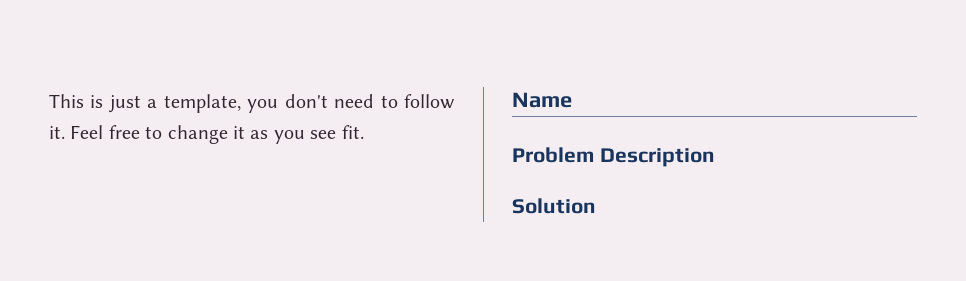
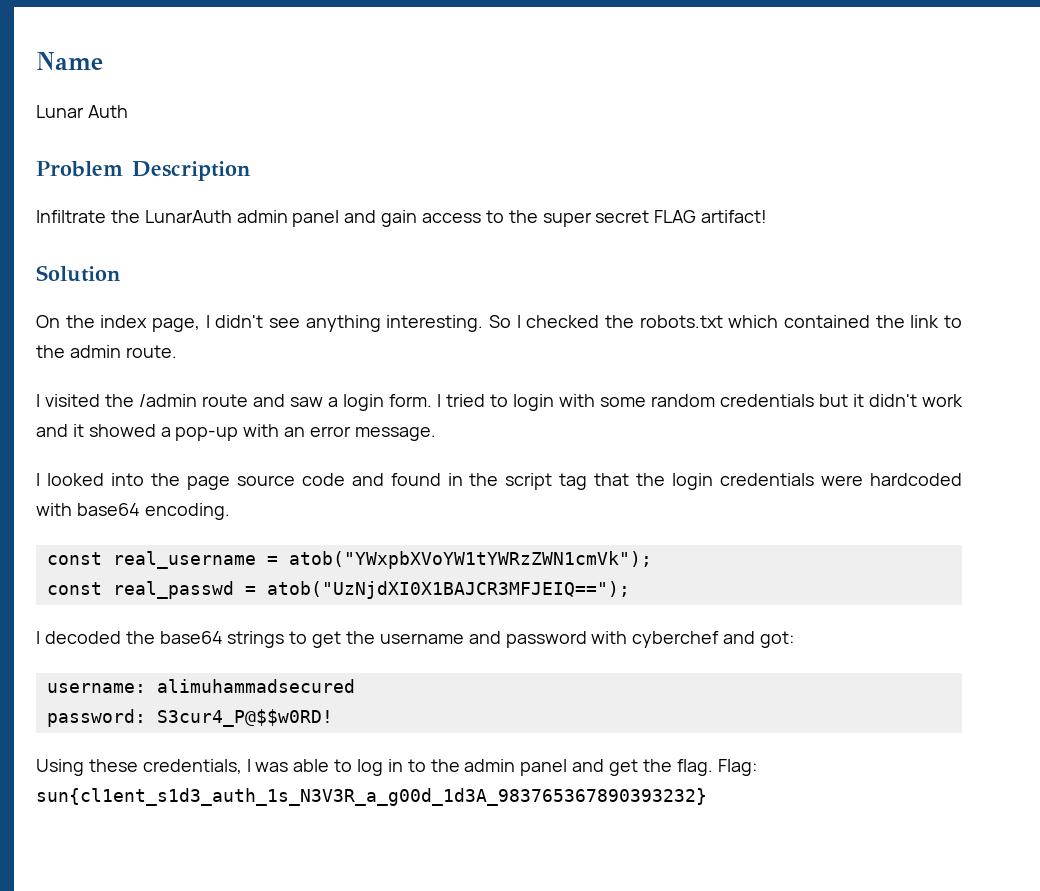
[49,94,455,113] [49,125,364,144] [512,92,572,108] [512,147,715,167] [512,198,596,214] This is just a template, you don't need to follow it. Feel free to change it as you see fit. // Name // Problem Description // Solution -> [36,52,103,70] [36,105,128,118] [36,161,251,181] [36,210,768,227] [36,265,121,282] [36,315,962,332] [36,345,177,358] [36,394,963,411] [36,424,436,441] [36,473,963,490] [36,503,230,520] [46,551,652,569] [46,581,630,599] [36,631,795,648] [46,679,355,693] [46,709,333,727] [36,759,757,776] [36,788,707,806] Name // Lunar Auth // Problem Description // Infiltrate the LunarAuth admin panel and gain access to the super secret FLAG artifact! // Solution // On the index page, I didn't see anything interesting. So I checked the robots.txt which contained the link to the admin route. // I visited the /admin route and saw a login form. I tried to login with some random credentials but it didn't work and it showed a pop-up with an error message. // I looked into the page source code and found in the script tag that the login credentials were hardcoded with base64 encoding. // const real_username = atob("YWxpbXVoYW1tYWRzZWN1cmVk"); // const real_passwd = atob("UzNjdXI0X1BAJCR3MFJEIQ=="); // I decoded the base64 strings to get the username and password with cyberchef and got: // username: alimuhammadsecured // password: S3cur4_P@$$w0RD! // Using these credentials, I was able to log in to the admin panel and get the flag. Flag: sun{cl1ent_s1d3_auth_1s_N3V3R_a_g00d_1d3A_983765367890393232}

